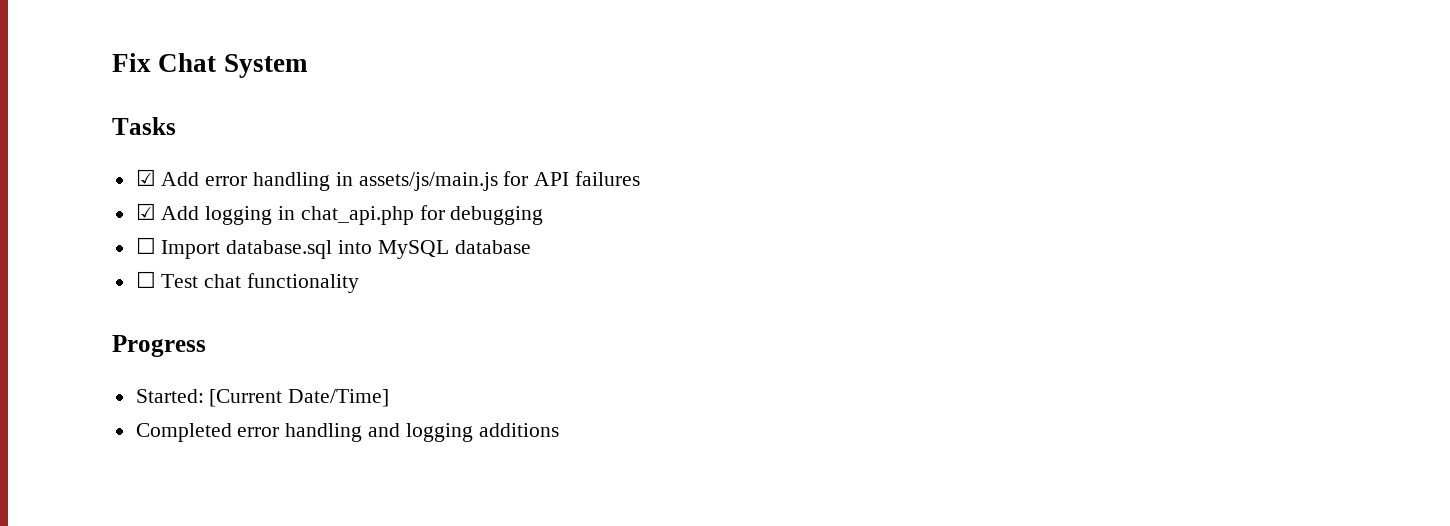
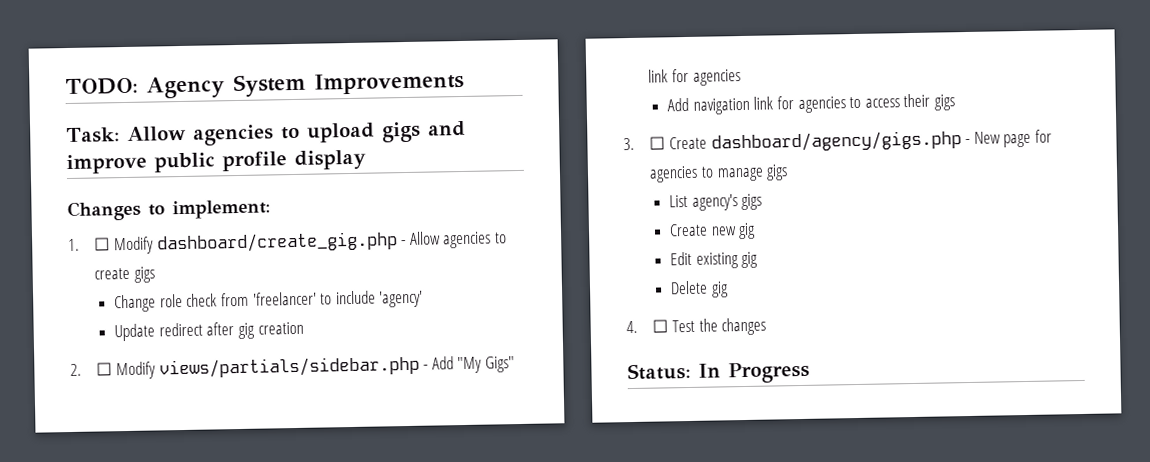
[112,53,217,72] Fix Chat -> [65,76,225,99] TODO: Agency
[112,117,176,135] [135,169,641,191] [135,203,544,225] [135,237,531,259] [135,271,360,293] [112,335,206,357] [135,389,390,407] [135,423,559,442] // Tasks // ☑ Add error handling in assets/js/main.js for API failures // ☑ Add logging in chat_api.php for debugging // ☐ Import database.sql into MySQL database // ☐ Test chat functionality // Progress // Started: [Current Date/Time] // Completed error handling and logging additions -> [314,71,464,95] [66,120,466,146] [66,149,366,175] [67,199,271,222] [68,231,508,255] [94,266,156,283] [114,290,424,313] [114,321,304,342] [70,355,516,380] [648,68,741,86] [667,93,955,115] [623,129,1053,153] [649,164,789,183] [669,193,763,211] [669,222,757,240] [670,251,759,269] [670,280,729,298] [626,317,767,336] [627,361,810,384] Improvements // Task: Allow agencies to upload gigs and improve public profile display // Changes to implement: // 1. ☐ Modify dashboard/create_gig.php - Allow agencies to create gigs // Change role check from 'freelancer' to include 'agency' // Update redirect after gig creation // 2. ☐ Modify views/partials/sidebar.php - Add "My Gigs" link for agencies // Add navigation link for agencies to access their gigs // 3. ☐ Create dashboard/agency/gigs.php - New page for agencies to manage gigs // List agency's gigs // Create new gig // Edit existing gig // Delete gig // 4. ☐ Test the changes // Status: In Progress

